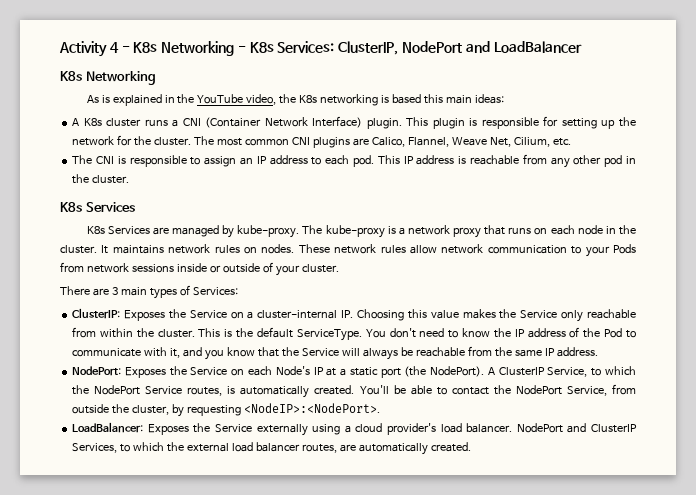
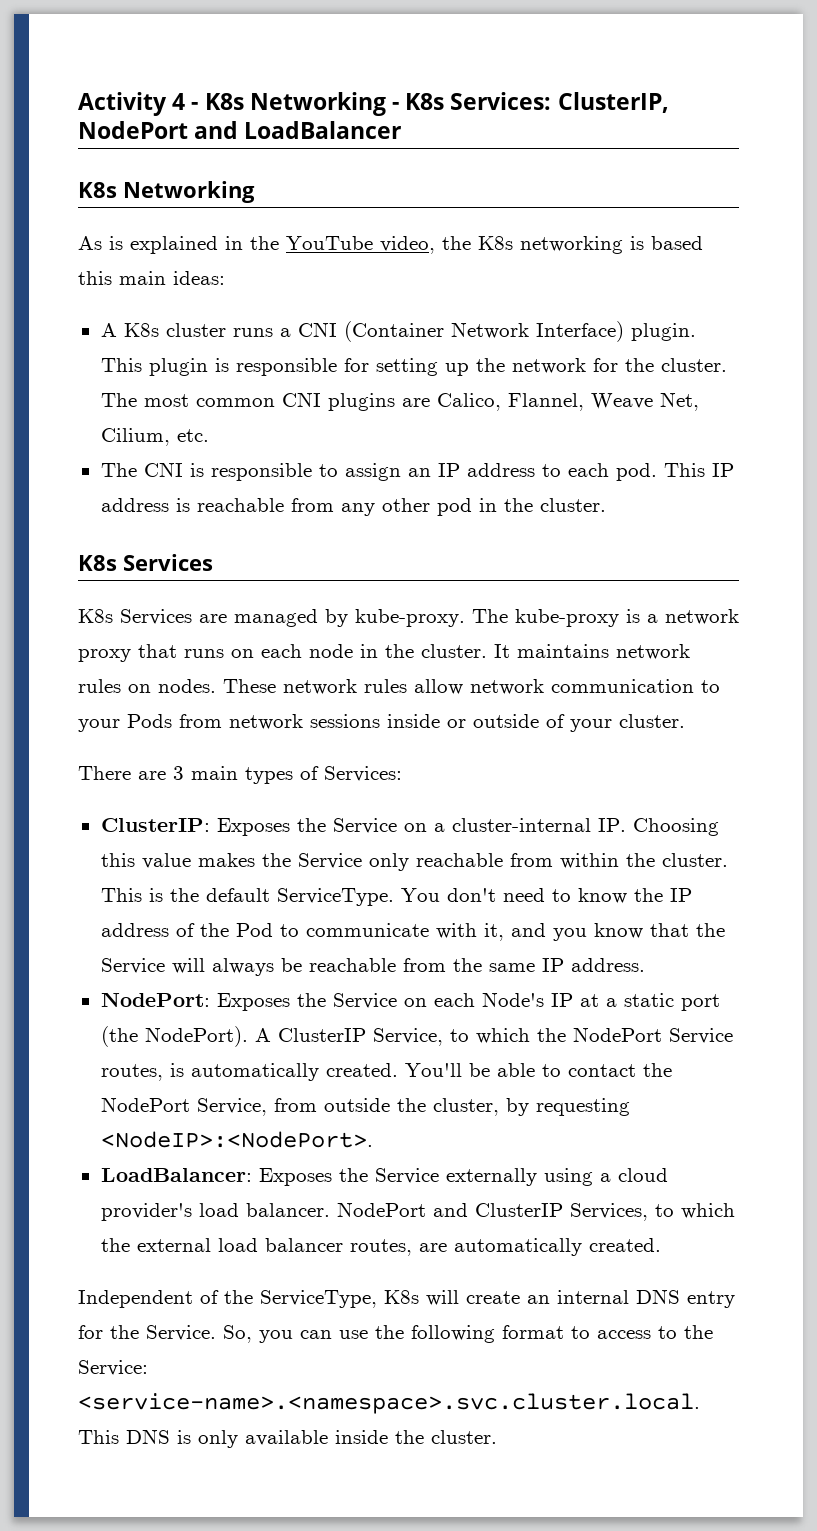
(471, 447) none -> [78,1289,735,1308] [78,1325,713,1343] [78,1360,148,1376] [78,1393,700,1414] [78,1429,497,1448] // Independent of the ServiceType, K8s will create an internal DNS entry for the Service. So, you can use the following format to access to the Service: <service-name>.<namespace>.svc.cluster.local. This DNS is only available inside the cluster.

